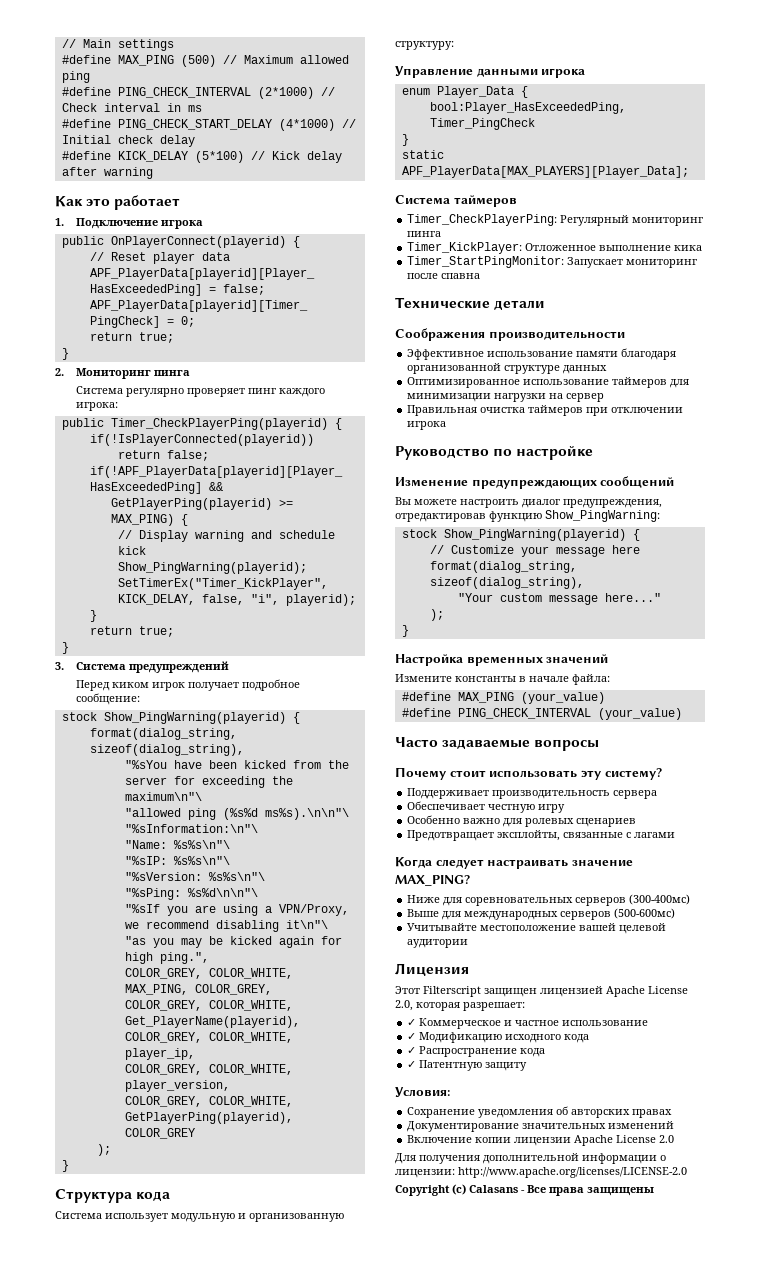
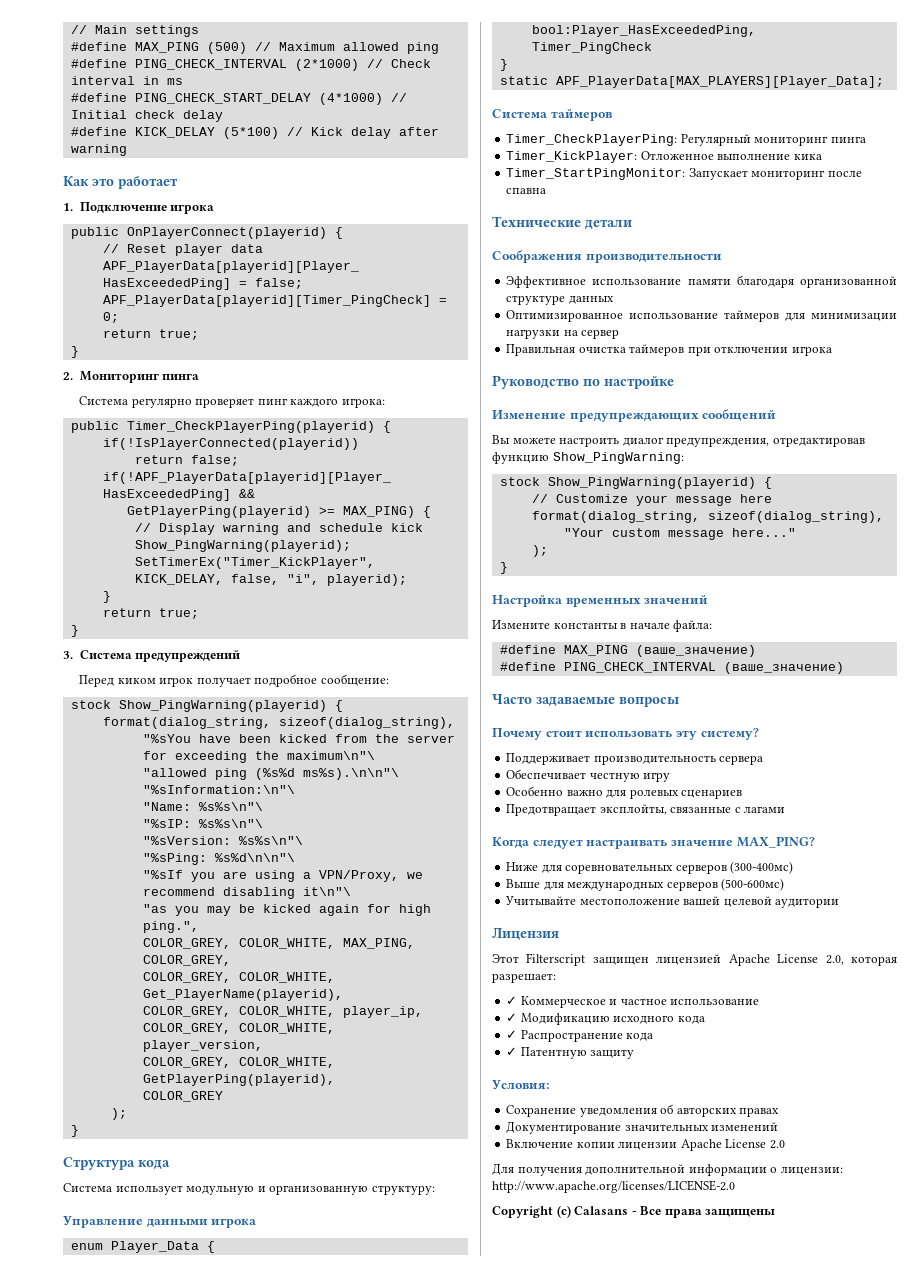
[520,692,605,704] [401,708,682,720] (your_value) // #define PING_CHECK_INTERVAL (your_value) -> [635,645,756,657] [499,662,844,674] (ваше_значение) // #define PING_CHECK_INTERVAL (ваше_значение)

